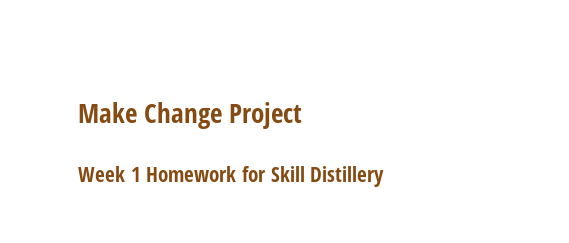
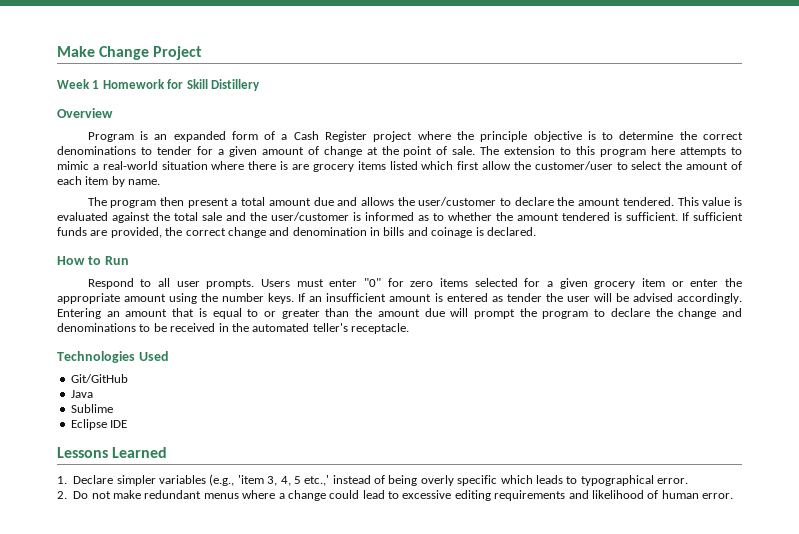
(385, 176) none -> [57,108,113,118] [87,131,743,142] [57,146,743,157] [57,161,743,172] [57,176,161,187] [87,197,742,208] [57,212,743,223] [57,227,536,238] [57,256,129,265] [87,278,742,289] [57,293,742,304] [57,308,742,319] [57,323,409,334] [57,351,169,363] [70,374,128,383] [70,390,93,398] [70,404,113,413] [70,419,128,430] [57,447,168,458] [57,474,688,486] [57,490,733,501] // Overview // Program is an expanded form of a Cash Register project where the principle objective is to determine the correct denominations to tender for a given amount of change at the point of sale. The extension to this program here attempts to mimic a real-world situation where there is are grocery items listed which first allow the customer/user to select the amount of each item by name. // The program then present a total amount due and allows the user/customer to declare the amount tendered. This value is evaluated against the total sale and the user/customer is informed as to whether the amount tendered is sufficient. If sufficient funds are provided, the correct change and denomination in bills and coinage is declared. // How to Run // Respond to all user prompts. Users must enter "0" for zero items selected for a given grocery item or enter the appropriate amount using the number keys. If an insufficient amount is entered as tender the user will be advised accordingly. Entering an amount that is equal to or greater than the amount due will prompt the program to declare the change and denominations to be received in the automated teller's receptacle. // Technologies Used // Git/GitHub // Java // Sublime // Eclipse IDE // Lessons Learned // 1. Declare simpler variables (e.g., 'item 3, 4, 5 etc.,' instead of being overly specific which leads to typographical error. // 2. Do not make redundant menus where a change could lead to excessive editing requirements and likelihood of human error.

